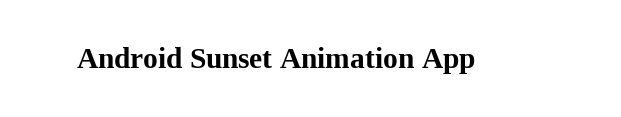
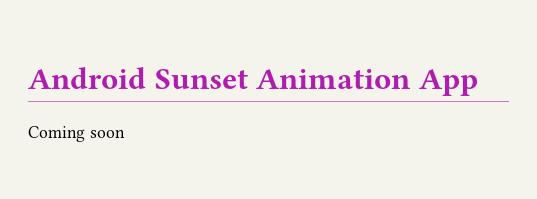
(475, 61) none -> [28,126,125,142] // Coming soon

